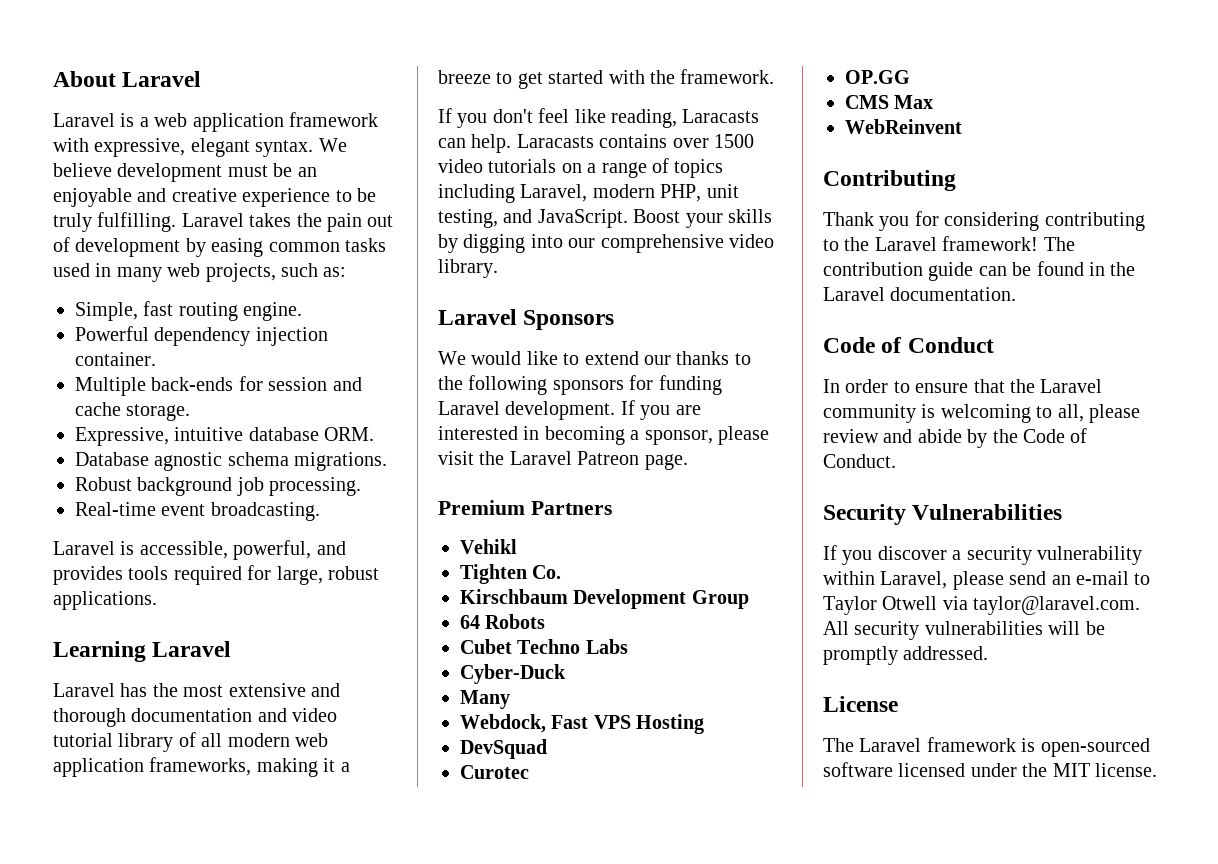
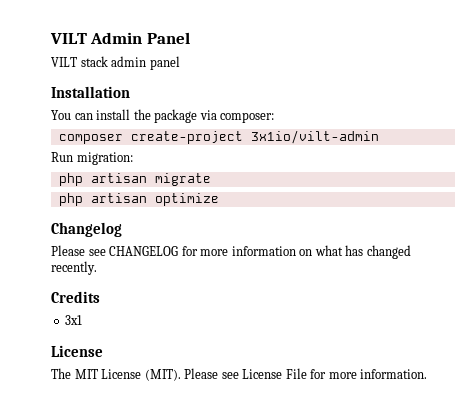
[53,71,202,87] [53,112,378,132] [53,138,347,157] [53,163,317,182] [53,188,376,207] [53,212,394,232] [53,237,386,257] [53,263,347,282] [75,301,303,321] [75,326,328,346] [75,352,156,366] [75,376,362,396] [75,402,191,421] [75,427,375,446] [75,452,388,471] [75,477,362,496] [75,502,320,521] [53,540,346,560] [53,565,379,585] [53,591,157,610] [53,641,232,662] [53,683,340,697] [53,708,338,727] [53,732,328,752] [53,757,350,777] [438,69,775,89] [438,108,760,128] [438,134,754,153] [438,158,724,178] [438,184,739,203] [438,209,772,228] [438,234,774,253] [438,259,498,278] [438,309,615,330] [438,351,751,365] [438,375,722,395] [438,400,701,420] [438,426,769,445] [438,451,688,470] [438,500,612,515] [460,539,517,554] [460,564,562,584] [460,589,749,609] [460,614,546,629] [460,639,628,654] [460,664,566,684] [460,690,510,709] [460,714,705,734] [460,739,547,759] [460,765,529,779] [845,70,910,84] [845,95,934,109] [845,119,962,134] [823,170,956,191] [823,211,1145,231] [823,236,1075,251] [823,261,1136,281] [823,287,1017,301] [823,337,994,353] [823,379,1103,393] [823,404,1140,423] [823,428,1088,448] [823,454,896,468] [823,504,1063,525] [823,545,1142,565] [823,571,1151,590] [823,596,1141,615] [823,621,1105,640] [823,646,989,665] [823,696,898,712] [823,737,1150,757] [823,762,1157,777] About Laravel // Laravel is a web application framework with expressive, elegant syntax. We believe development must be an enjoyable and creative experience to be truly fulfilling. Laravel takes the pain out of development by easing common tasks used in many web projects, such as: // Simple, fast routing engine. // Powerful dependency injection container. // Multiple back-ends for session and cache storage. // Expressive, intuitive database ORM. // Database agnostic schema migrations. // Robust background job processing. // Real-time event broadcasting. // Laravel is accessible, powerful, and provides tools required for large, robust applications. // Learning Laravel // Laravel has the most extensive and thorough documentation and video tutorial library of all modern web application frameworks, making it a breeze to get started with the framework. // If you don't feel like reading, Laracasts can help. Laracasts contains over 1500 video tutorials on a range of topics including Laravel, modern PHP, unit testing, and JavaScript. Boost your skills by digging into our comprehensive video library. // Laravel Sponsors // We would like to extend our thanks to the following sponsors for funding Laravel development. If you are interested in becoming a sponsor, please visit the Laravel Patreon page. // Premium Partners // Vehikl // Tighten Co. // Kirschbaum Development Group // 64 Robots // Cubet Techno Labs // Cyber-Duck // Many // Webdock, Fast VPS Hosting // DevSquad // Curotec // OP.GG // CMS Max // WebReinvent // Contributing // Thank you for considering contributing to the Laravel framework! The contribution guide can be found in the Laravel documentation. // Code of Conduct // In order to ensure that the Laravel community is welcoming to all, please review and abide by the Code of Conduct. // Security Vulnerabilities // If you discover a security vulnerability within Laravel, please send an e-mail to Taylor Otwell via taylor@laravel.com. All security vulnerabilities will be promptly addressed. // License // The Laravel framework is open-sourced software licensed under the MIT license. -> [50,32,190,44] [51,56,180,70] [51,86,130,98] [51,109,275,123] [58,130,379,144] [51,152,133,165] [58,173,211,186] [58,193,219,206] [51,222,122,237] [51,245,411,259] [51,261,97,275] [51,291,100,303] [65,315,83,325] [51,345,103,357] [51,368,428,381] VILT Admin Panel // VILT stack admin panel // Installation // You can install the package via composer: // composer create-project 3x1io/vilt-admin // Run migration: // php artisan migrate // php artisan optimize // Changelog // Please see CHANGELOG for more information on what has changed recently. // Credits // 3x1 // License // The MIT License (MIT). Please see License File for more information.

